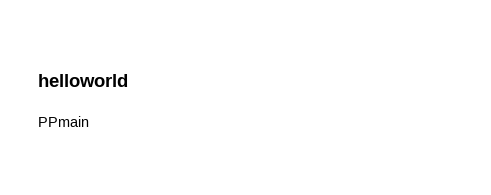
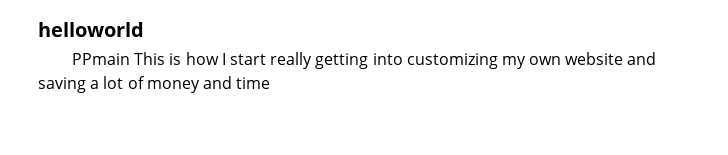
(89, 121) none -> [134,52,657,69] [38,76,271,93] This is how I start really getting into customizing my own website and saving a lot of money and time

